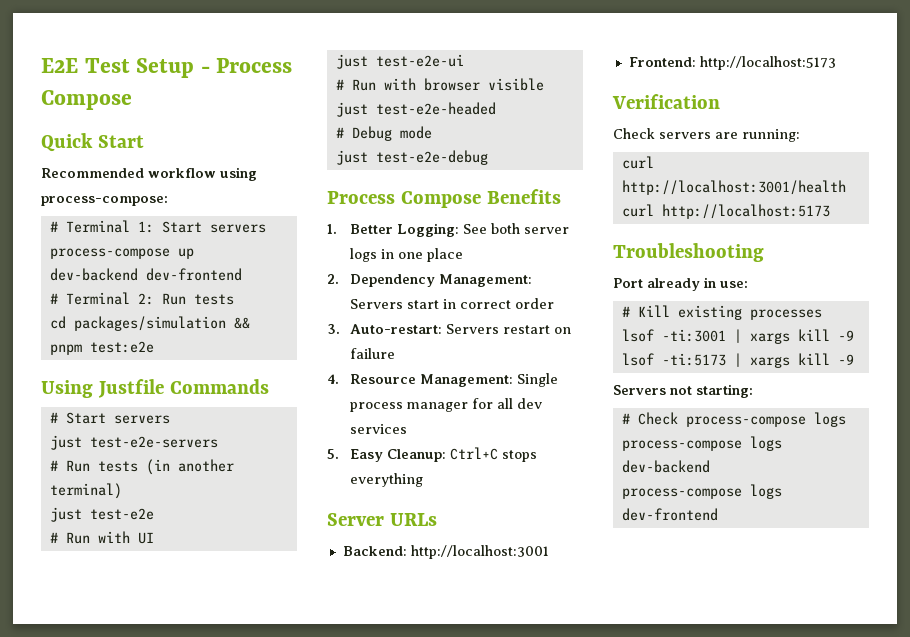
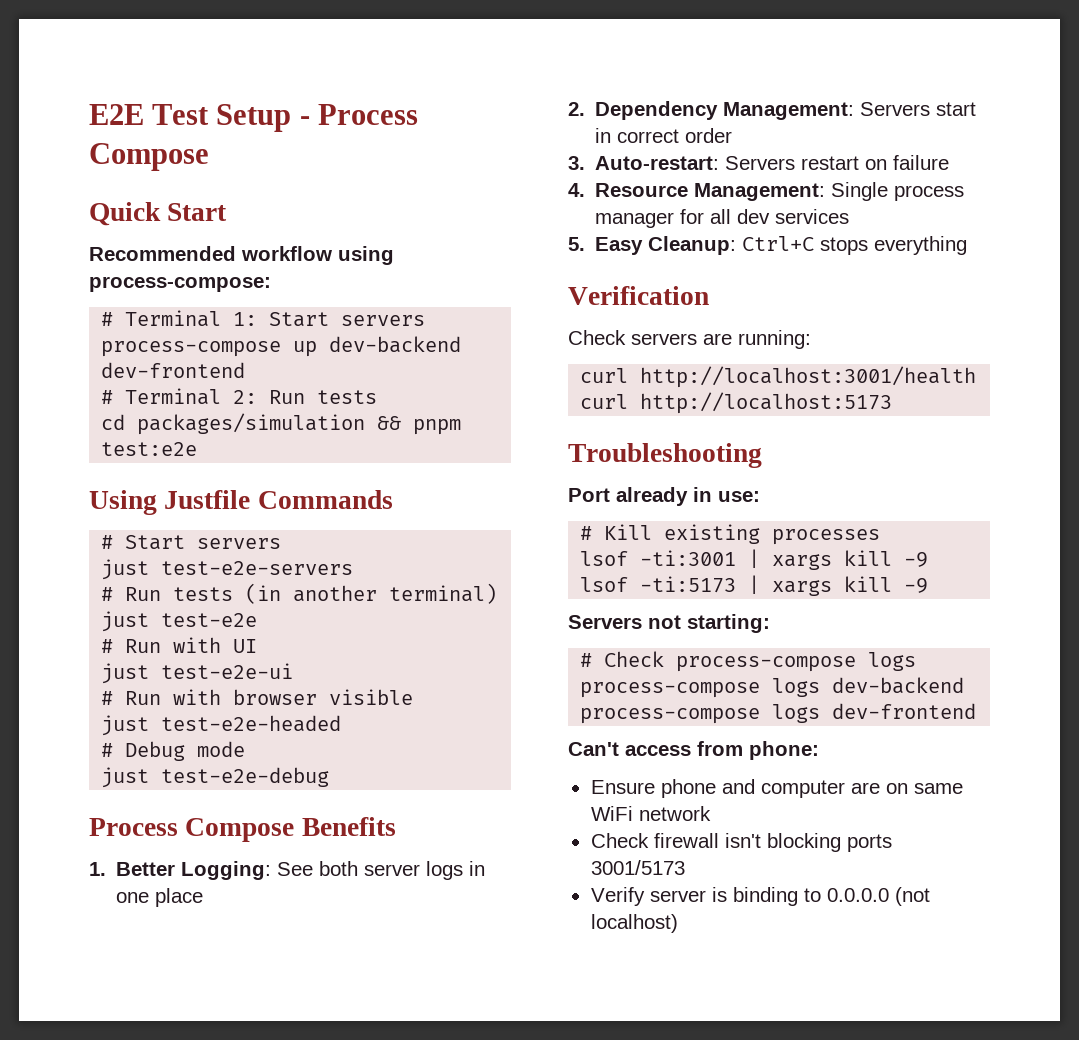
[327,513,437,526] [342,545,549,559] [628,56,836,70] // Server URLs // Backend: http://localhost:3001 // Frontend: http://localhost:5173 -> (968, 245) none
(718, 514) none -> [568,741,819,760] [590,779,963,798] [590,806,711,821] [590,833,892,852] [590,860,685,875] [590,887,930,906] [590,914,678,933] // Can't access from phone: // Ensure phone and computer are on same WiFi network // Check firewall isn't blocking ports 3001/5173 // Verify server is binding to 0.0.0.0 (not localhost)

